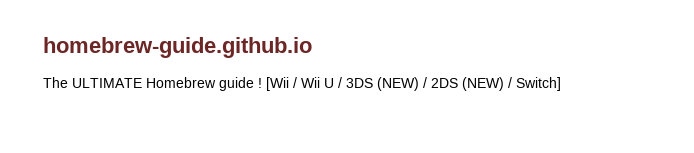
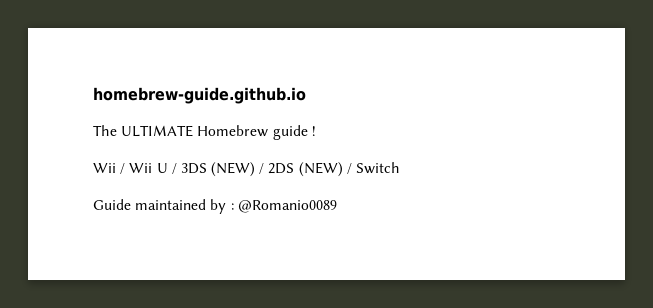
[266,77,289,91] [Wii -> [93,163,116,173] // Wii
[516,77,561,91] Switch] -> [356,162,401,174] [93,199,337,214] Switch // Guide maintained by : @Romanio0089

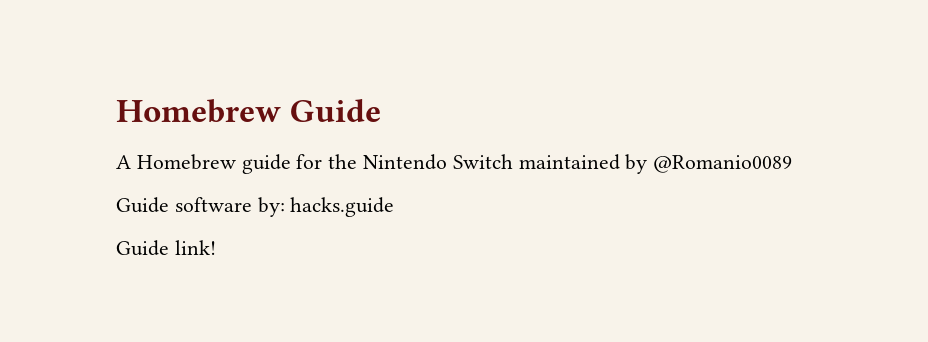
[93,87,306,104] [93,125,316,140] [93,162,401,177] [93,199,337,214] homebrew-guide.github.io // The ULTIMATE Homebrew guide ! // Wii / Wii U / 3DS (NEW) / 2DS (NEW) / Switch // Guide maintained by : @Romanio0089 -> [116,99,382,123] [116,154,793,174] [116,197,395,217] [116,240,216,256] Homebrew Guide // A Homebrew guide for the Nintendo Switch maintained by @Romanio0089 // Guide software by: hacks.guide // Guide link!

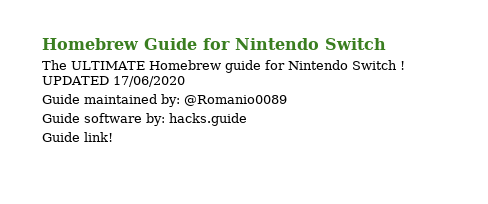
[116,155,131,169] // A -> [203,38,386,50] [42,60,145,70] for Nintendo Switch // The ULTIMATE
[328,154,648,174] the Nintendo Switch maintained by -> [287,60,405,70] [42,76,185,87] [42,94,180,107] Nintendo Switch ! UPDATED 17/06/2020 // Guide maintained by:

